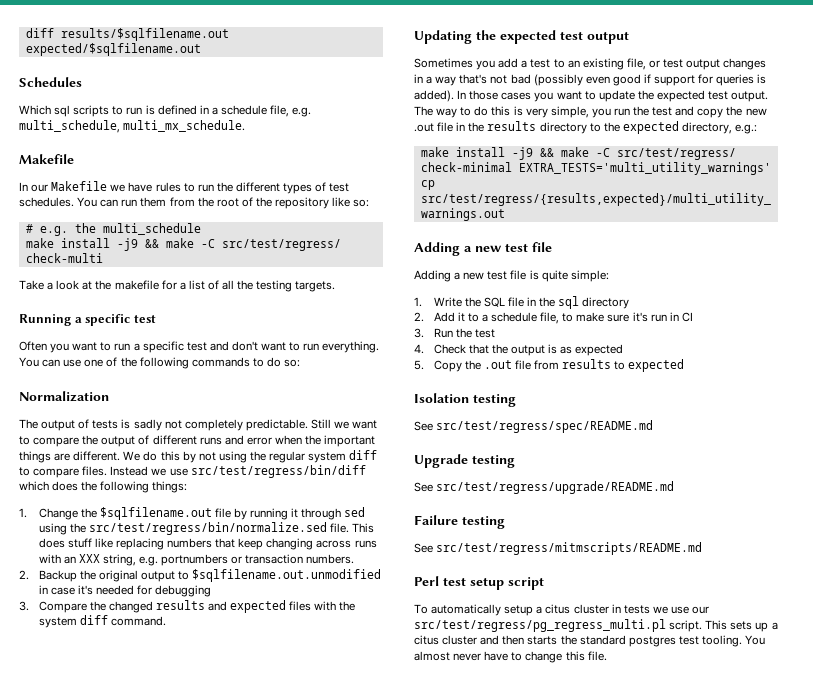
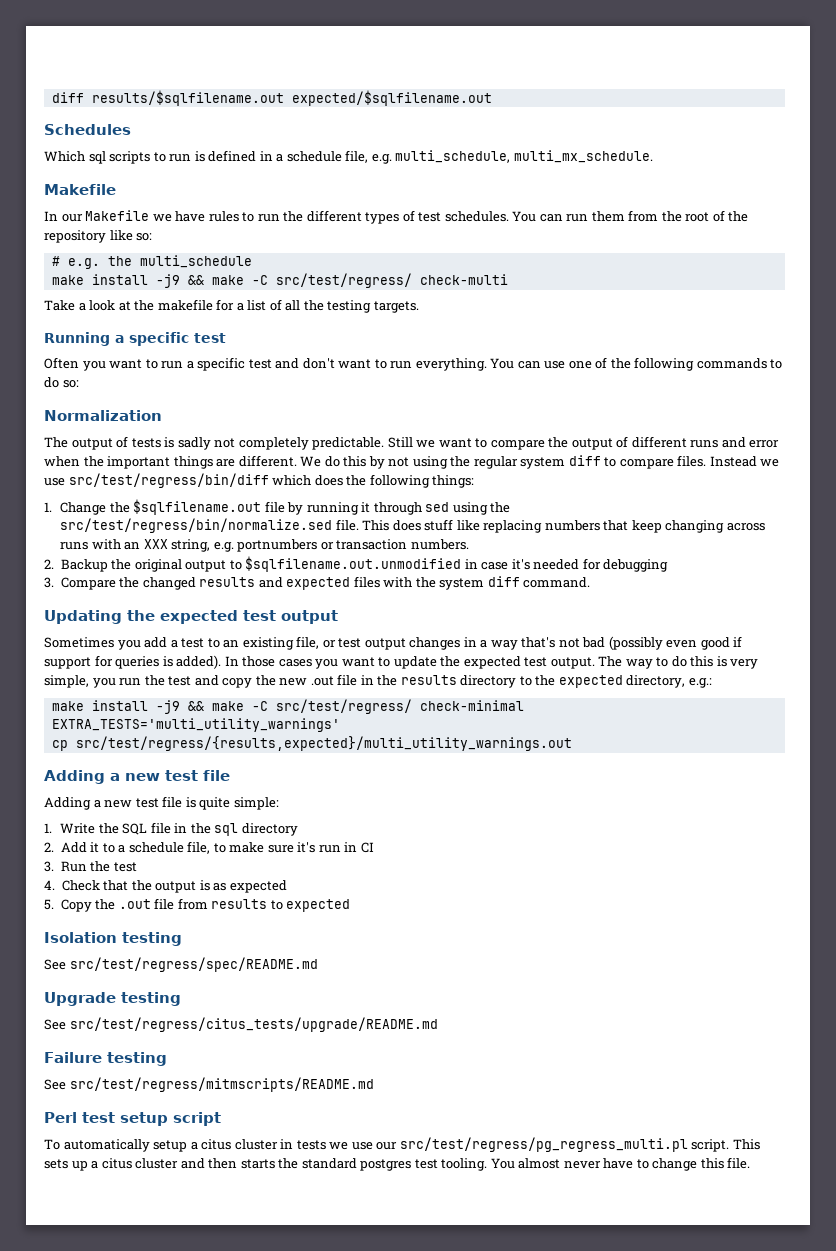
[436,481,675,494] src/test/regress/upgrade/README.md -> [69,1017,438,1032] src/test/regress/citus_tests/upgrade/README.md

